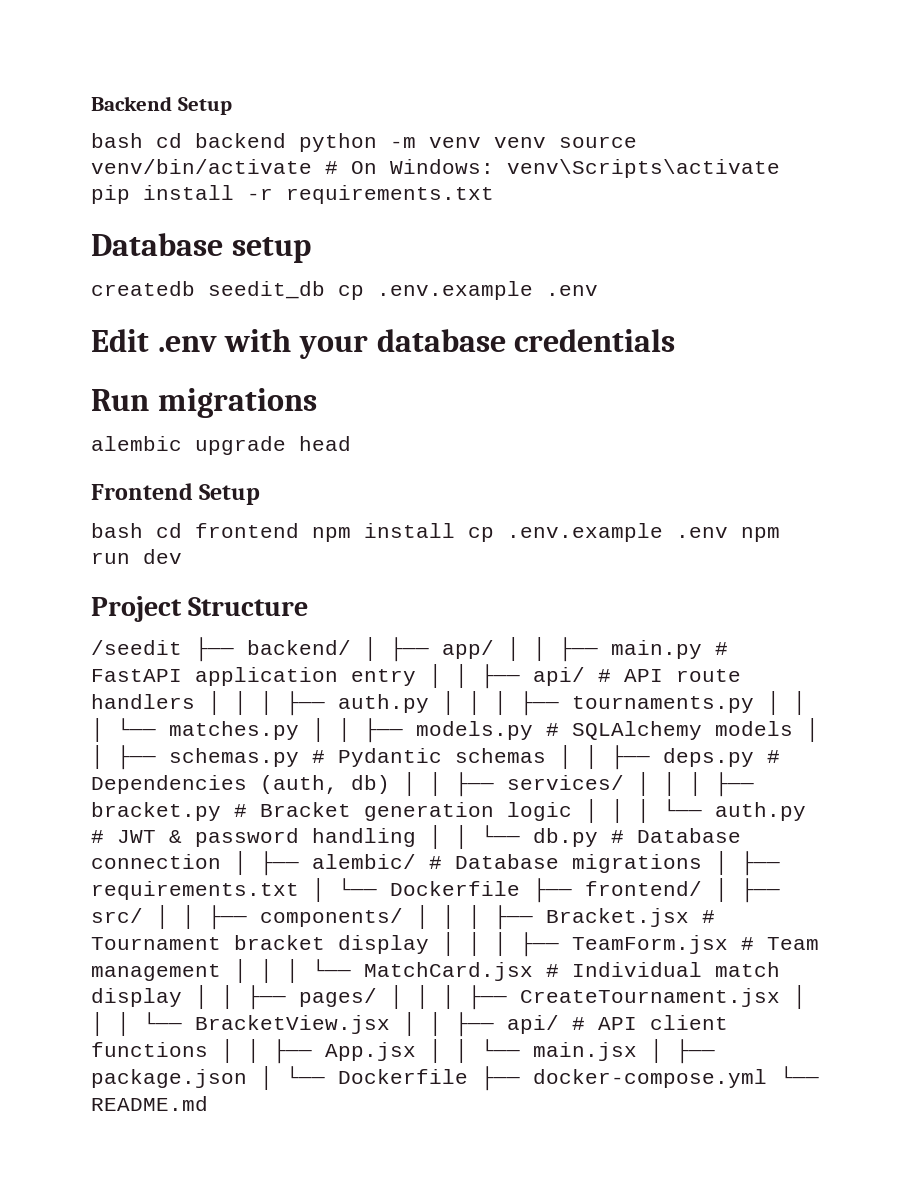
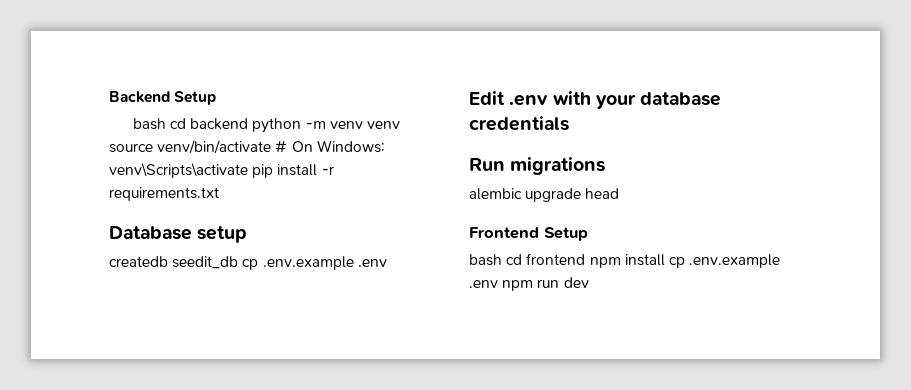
[91,596,309,622] [91,637,728,662] [91,664,741,689] [91,691,806,716] [91,718,819,743] [91,745,780,770] [91,772,754,797] [91,799,806,823] [91,825,741,849] [91,851,780,876] [91,878,780,903] [91,905,715,930] [91,932,819,957] [91,959,780,983] [91,985,806,1010] [91,1012,728,1037] [91,1039,715,1064] [91,1066,819,1091] [91,1096,208,1111] // Project Structure // /seedit ├── backend/ │ ├── app/ │ │ ├── main.py # FastAPI application entry │ │ ├── api/ # API route handlers │ │ │ ├── auth.py │ │ │ ├── tournaments.py │ │ │ └── matches.py │ │ ├── models.py # SQLAlchemy models │ │ ├── schemas.py # Pydantic schemas │ │ ├── deps.py # Dependencies (auth, db) │ │ ├── services/ │ │ │ ├── bracket.py # Bracket generation logic │ │ │ └── auth.py # JWT & password handling │ │ └── db.py # Database connection │ ├── alembic/ # Database migrations │ ├── requirements.txt │ └── Dockerfile ├── frontend/ │ ├── src/ │ │ ├── components/ │ │ │ ├── Bracket.jsx # Tournament bracket display │ │ │ ├── TeamForm.jsx # Team management │ │ │ └── MatchCard.jsx # Individual match display │ │ ├── pages/ │ │ │ ├── CreateTournament.jsx │ │ │ └── BracketView.jsx │ │ ├── api/ # API client functions │ │ ├── App.jsx │ │ └── main.jsx │ ├── package.json │ └── Dockerfile ├── docker-compose.yml └── README.md -> (589, 282) none

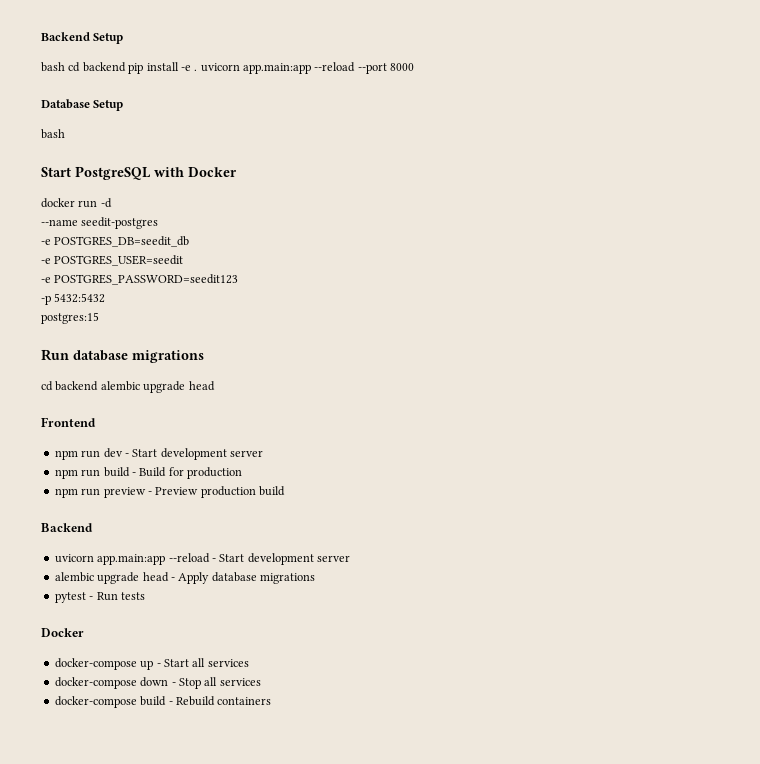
[252,118,401,133] [109,140,385,154] [109,163,334,178] [109,187,219,201] [109,226,248,243] [109,256,387,270] [469,91,722,109] [469,116,569,131] [469,157,606,175] python -m venv venv source venv/bin/activate # On Windows: venv\Scripts\activate pip install -r requirements.txt // Database setup // createdb seedit_db cp .env.example .env // Edit .env with your database credentials // Run migrations // -> [128,62,415,74] [41,99,124,111] [41,129,65,139] [41,166,237,180] [41,198,112,208] [41,217,159,229] [41,236,190,247] [41,255,184,266] [41,274,239,285] [41,293,106,305] [41,312,99,324] [41,349,204,363] [41,381,99,391] pip install -e . uvicorn app.main:app --reload --port 8000 // Database Setup // bash // Start PostgreSQL with Docker // docker run -d // --name seedit-postgres // -e POSTGRES_DB=seedit_db // -e POSTGRES_USER=seedit // -e POSTGRES_PASSWORD=seedit123 // -p 5432:5432 // postgres:15 // Run database migrations // cd backend
[544,227,588,241] [469,253,781,268] [469,277,589,291] Setup // bash cd frontend npm install cp .env.example .env npm run dev -> [54,448,263,460] [54,467,242,479] [54,486,285,498] [41,523,93,532] [54,553,350,565] [54,572,315,584] [54,592,145,603] [41,628,84,637] [54,658,249,670] [54,677,261,689] [54,696,272,708] // npm run dev - Start development server // npm run build - Build for production // npm run preview - Preview production build // Backend // uvicorn app.main:app --reload - Start development server // alembic upgrade head - Apply database migrations // pytest - Run tests // Docker // docker-compose up - Start all services // docker-compose down - Stop all services // docker-compose build - Rebuild containers

